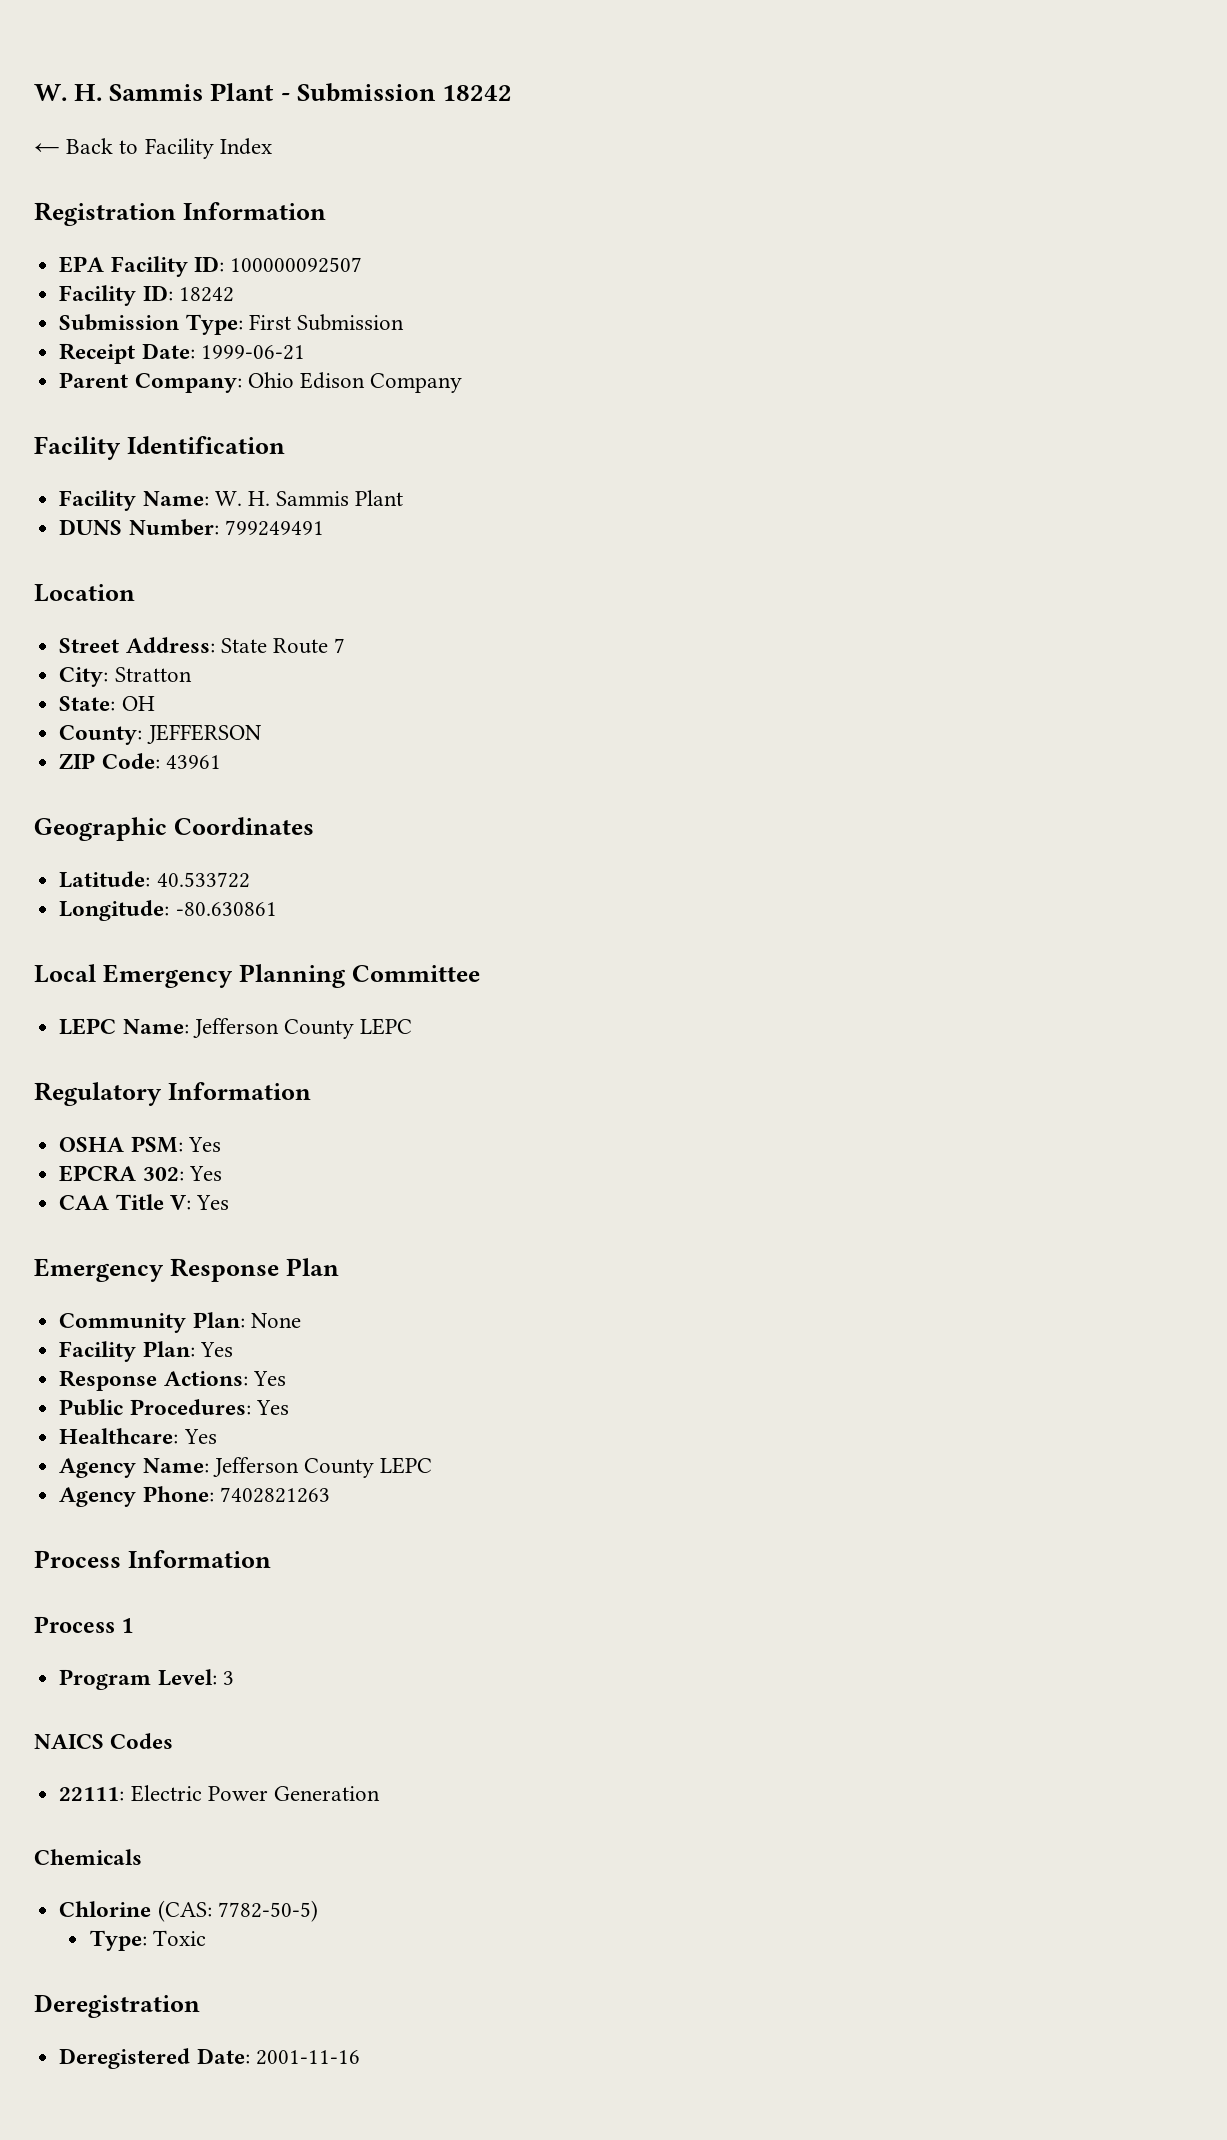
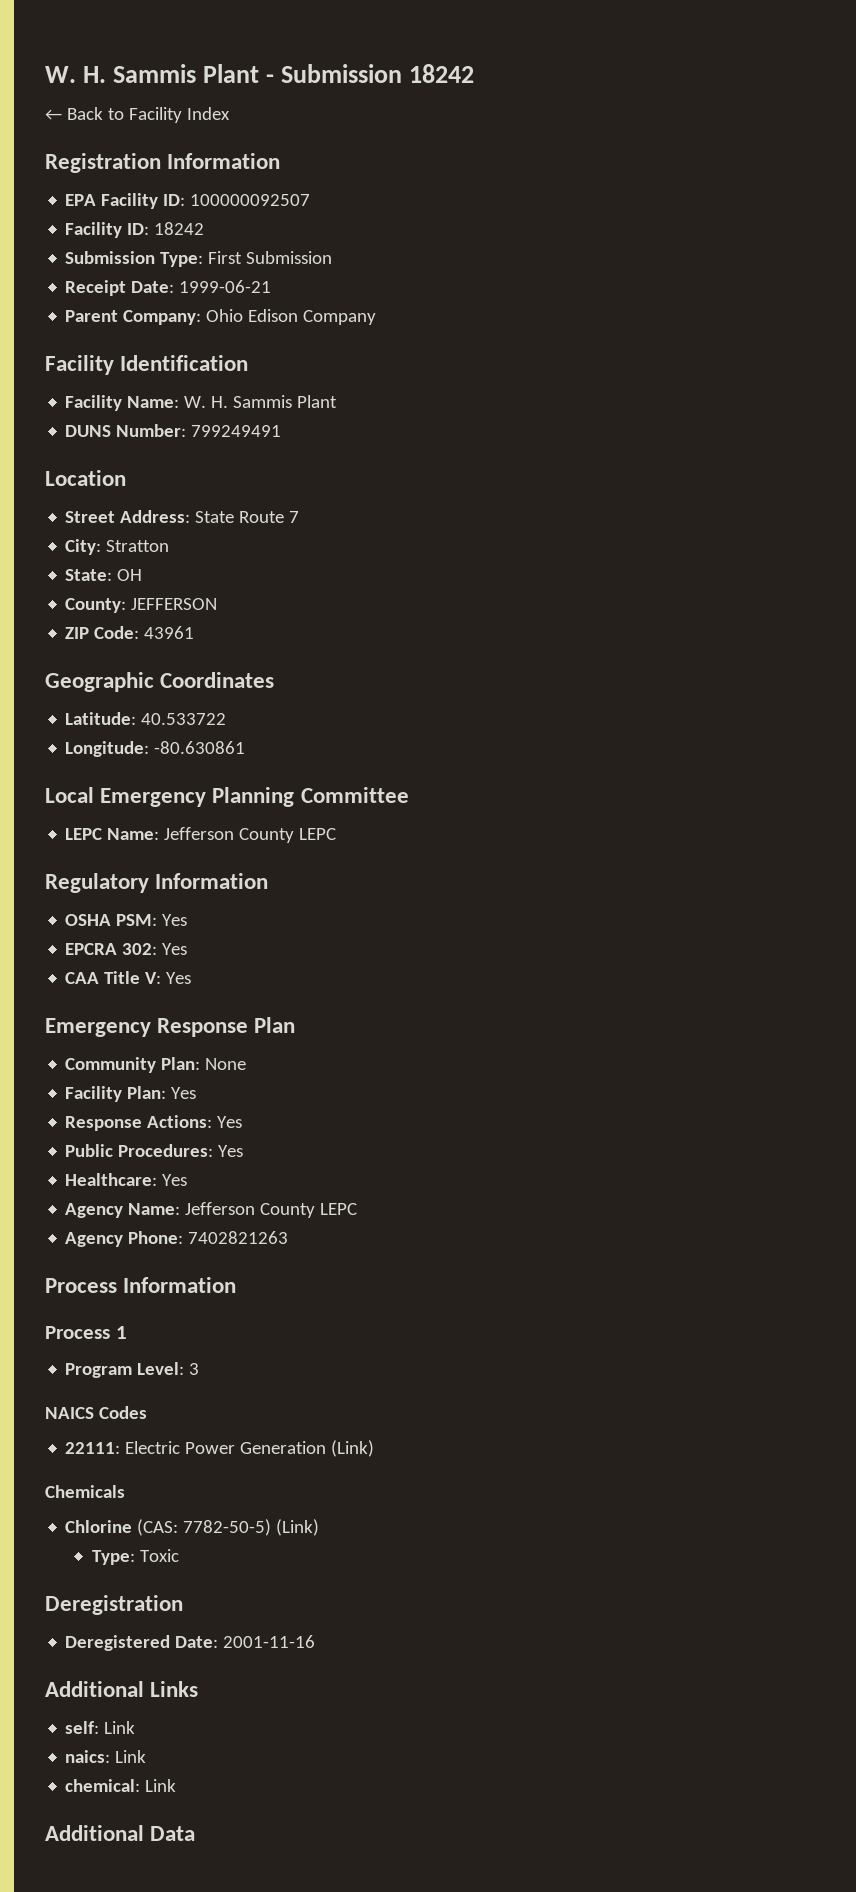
(380, 1793) none -> [331,1440,375,1457] (Link)
(318, 1911) none -> [276,1519,320,1536] (Link)
(360, 2057) none -> [45,1681,199,1697] [65,1721,136,1734] [65,1750,147,1763] [65,1779,177,1792] [45,1825,196,1841] // Additional Links // self: Link // naics: Link // chemical: Link // Additional Data

